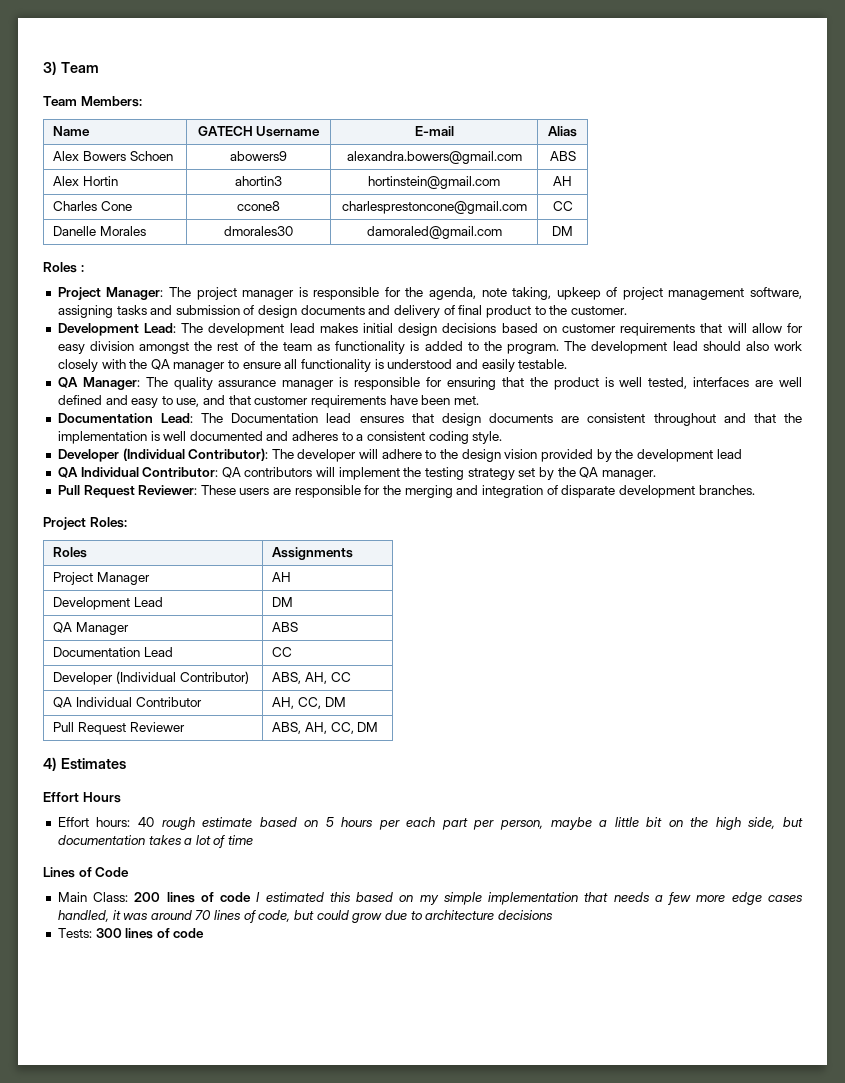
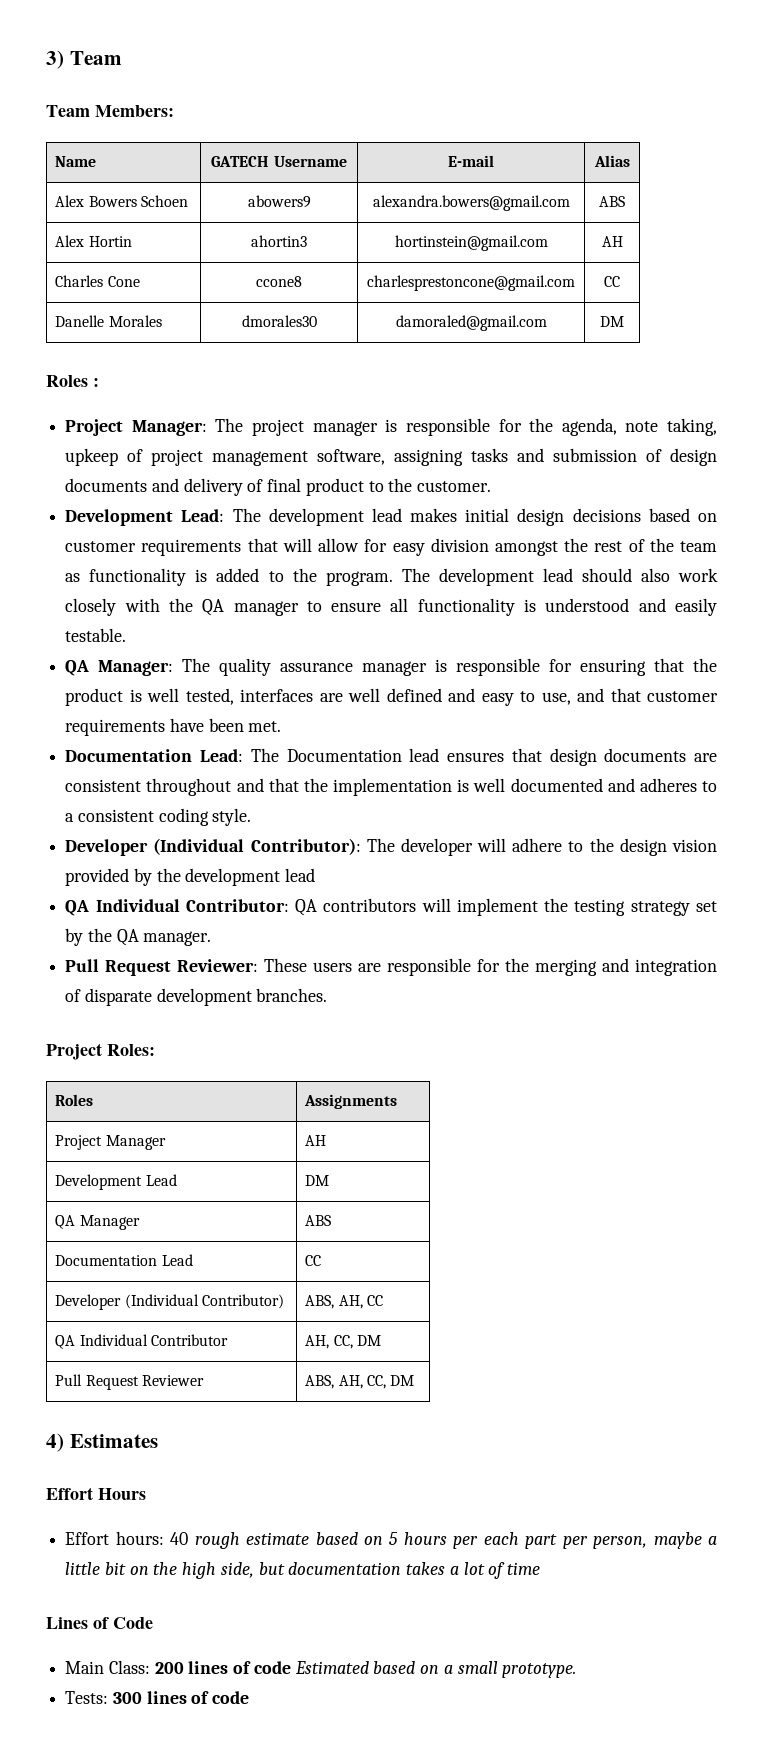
[256,892,804,905] [57,910,553,923] I estimated this based on my simple implementation that needs a few more edge cases handled, it was around 70 lines of code, but could grow due to architecture decisions -> [294,1661,577,1678] Estimated based on a small prototype.

